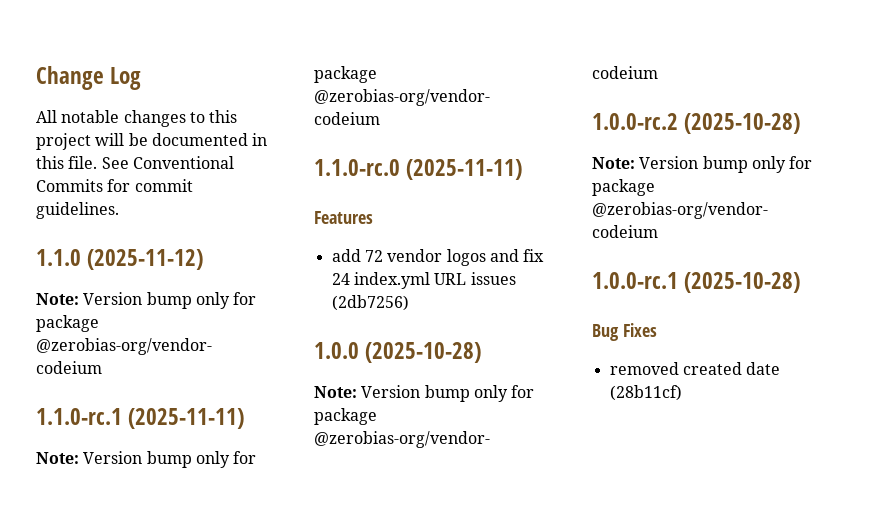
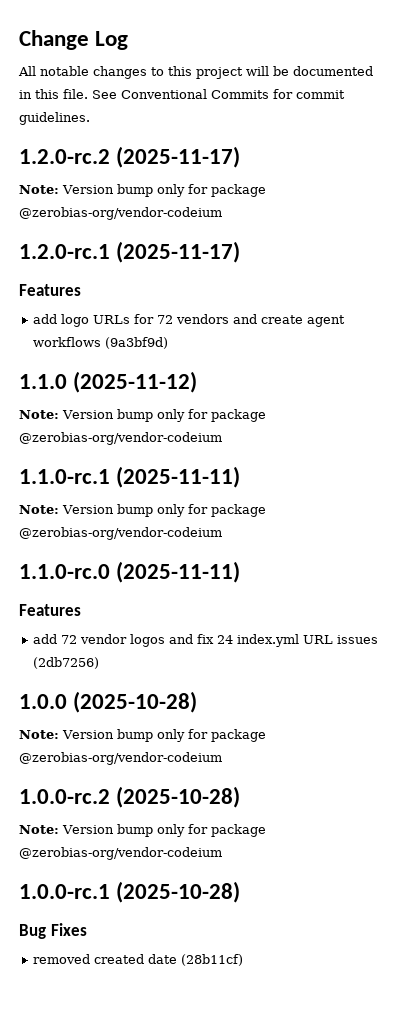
(119, 210) none -> [19,146,241,168] [19,184,266,197] [19,207,222,220] [19,241,241,263] [19,284,81,296] [33,314,346,327] [33,337,169,349] // 1.2.0-rc.2 (2025-11-17) // Note: Version bump only for package @zerobias-org/vendor-codeium // 1.2.0-rc.1 (2025-11-17) // Features // add logo URLs for 72 vendors and create agent workflows (9a3bf9d)

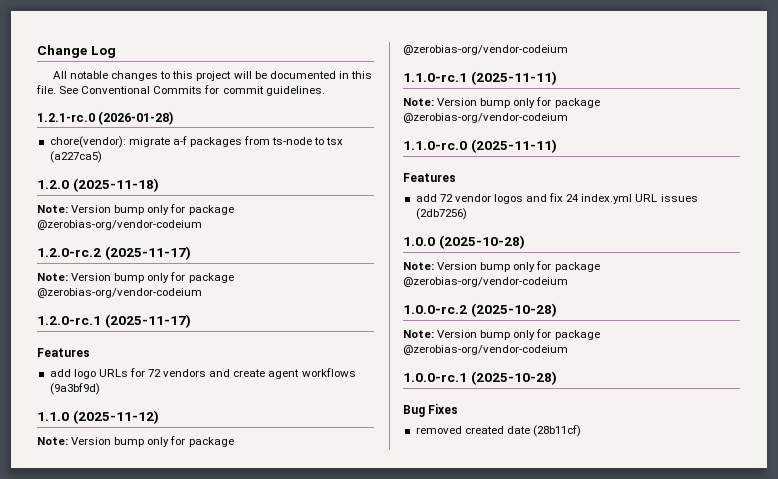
(90, 118) none -> [37,111,174,125] [49,136,344,148] [49,151,102,163] [37,178,159,192] [37,204,234,215] [37,220,202,230] // 1.2.1-rc.0 (2026-01-28) // chore(vendor): migrate a-f packages from ts-node to tsx (a227ca5) // 1.2.0 (2025-11-18) // Note: Version bump only for package @zerobias-org/vendor-codeium

